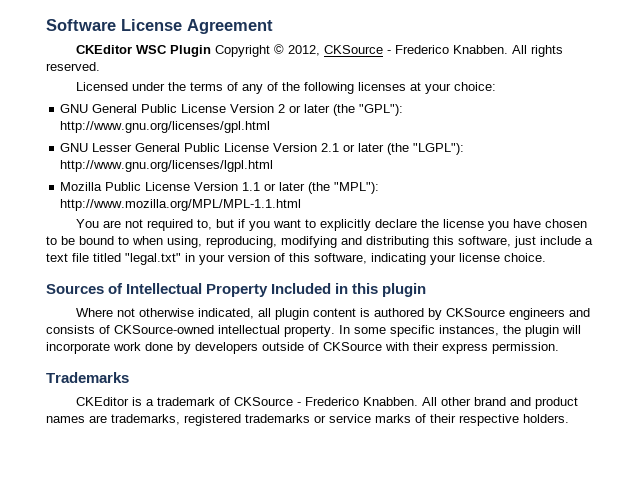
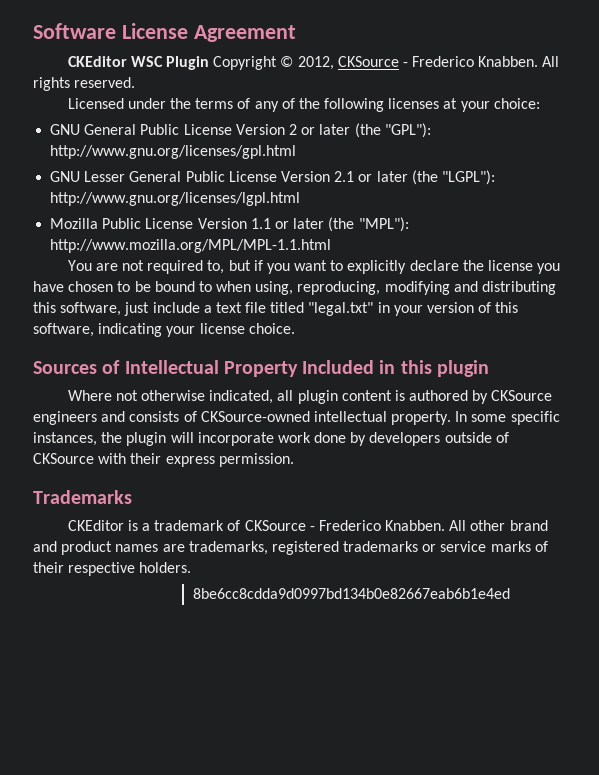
(569, 418) none -> [192,588,510,599] // 8be6cc8cdda9d0997bd134b0e82667eab6b1e4ed

